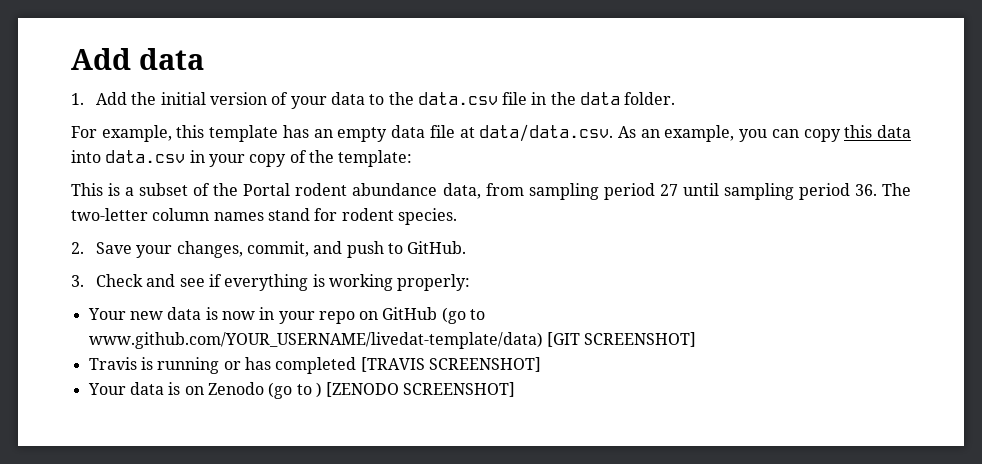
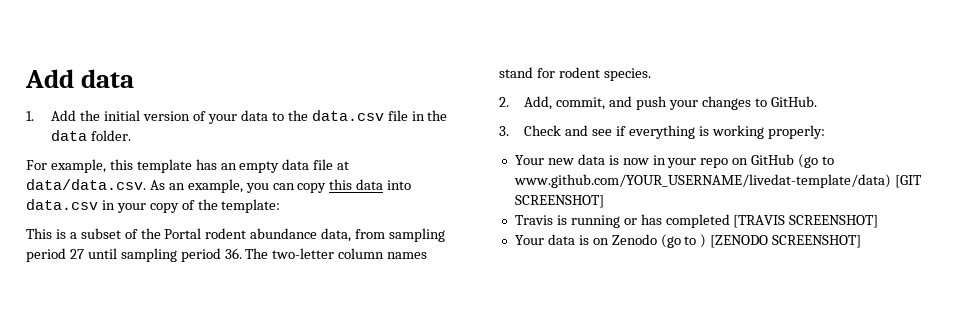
[95,241,243,258] Save your changes, -> [524,96,553,110] Add,
(384, 249) none -> [669,96,752,110] your changes

